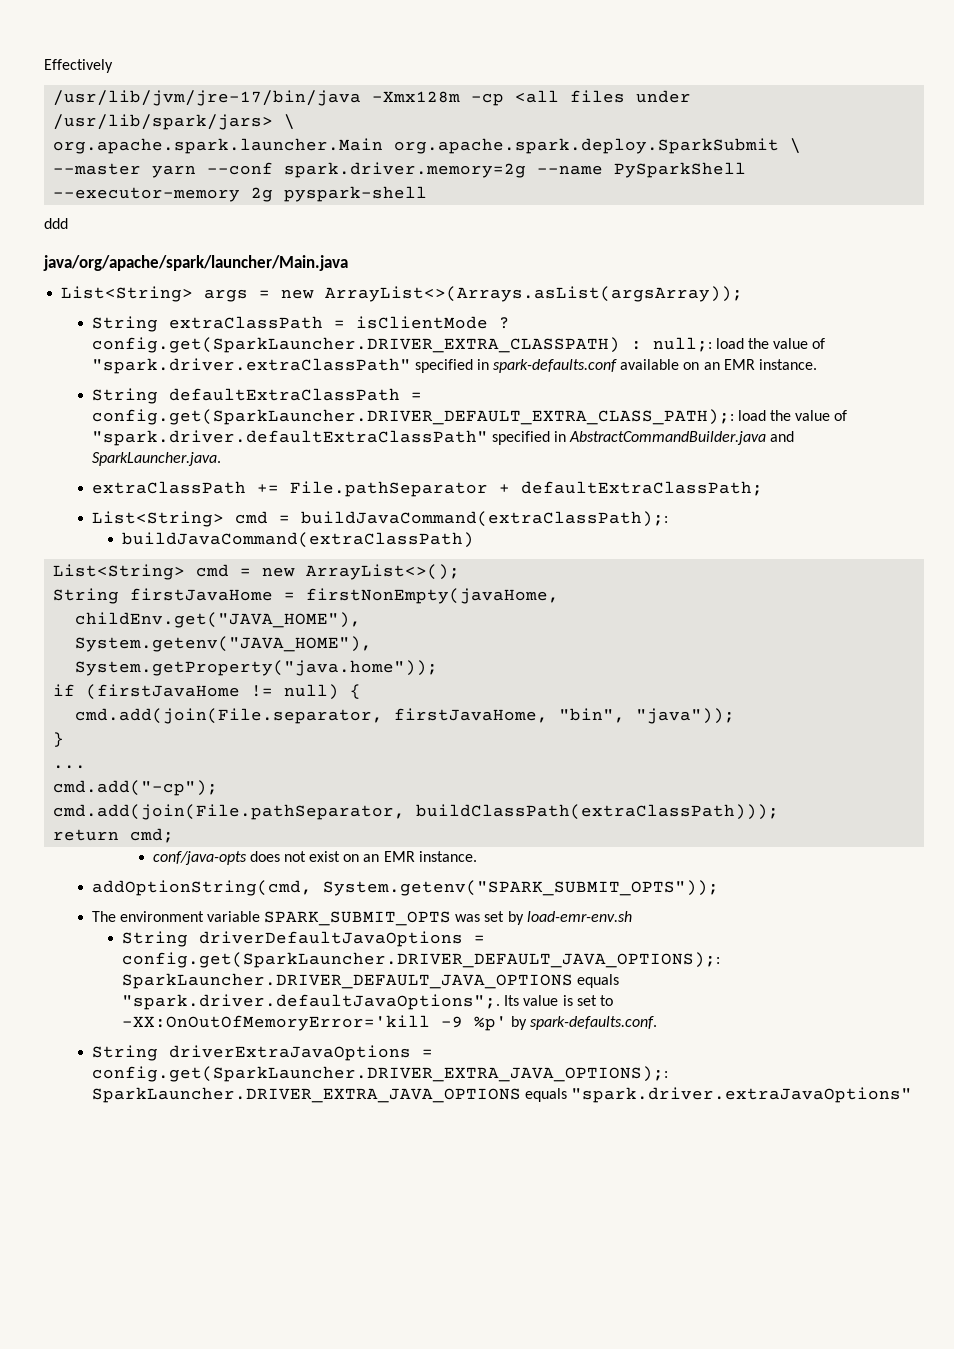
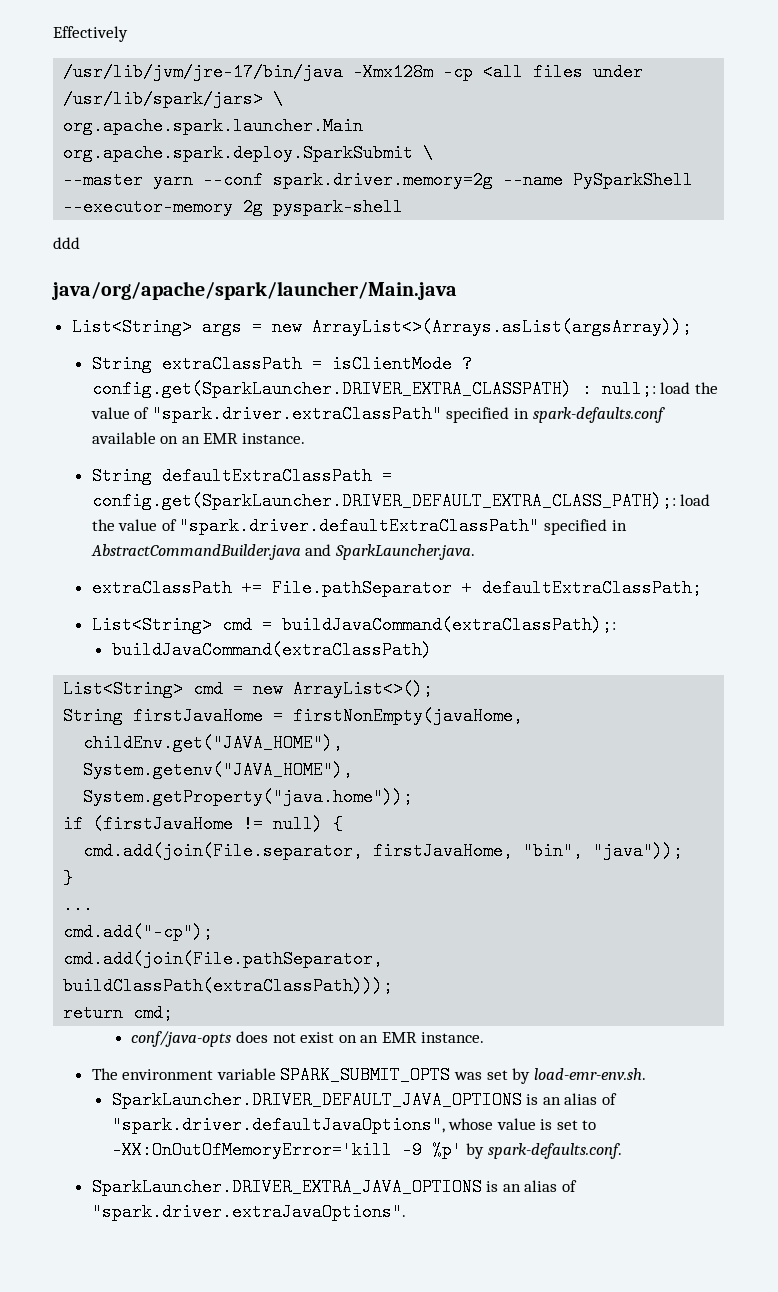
[91,880,719,896] // addOptionString(cmd, System.getenv("SPARK_SUBMIT_OPTS")); -> (484, 1037) none
[526,911,632,922] [122,931,486,947] [122,952,721,968] [122,973,620,989] [122,994,520,1010] load-emr-env.sh // String driverDefaultJavaOptions = config.get(SparkLauncher.DRIVER_DEFAULT_JAVA_OPTIONS);: SparkLauncher.DRIVER_DEFAULT_JAVA_OPTIONS equals "spark.driver.defaultJavaOptions";. Its -> [533,1068,646,1080] [111,1091,617,1109] [111,1116,494,1134] load-emr-env.sh. // SparkLauncher.DRIVER_DEFAULT_JAVA_OPTIONS is an alias of "spark.driver.defaultJavaOptions", whose
[91,1045,433,1061] [91,1066,668,1082] [91,1087,912,1103] String driverExtraJavaOptions = config.get(SparkLauncher.DRIVER_EXTRA_JAVA_OPTIONS);: SparkLauncher.DRIVER_EXTRA_JAVA_OPTIONS equals "spark.driver.extraJavaOptions" -> [91,1178,577,1196] [91,1203,406,1221] SparkLauncher.DRIVER_EXTRA_JAVA_OPTIONS is an alias of "spark.driver.extraJavaOptions".

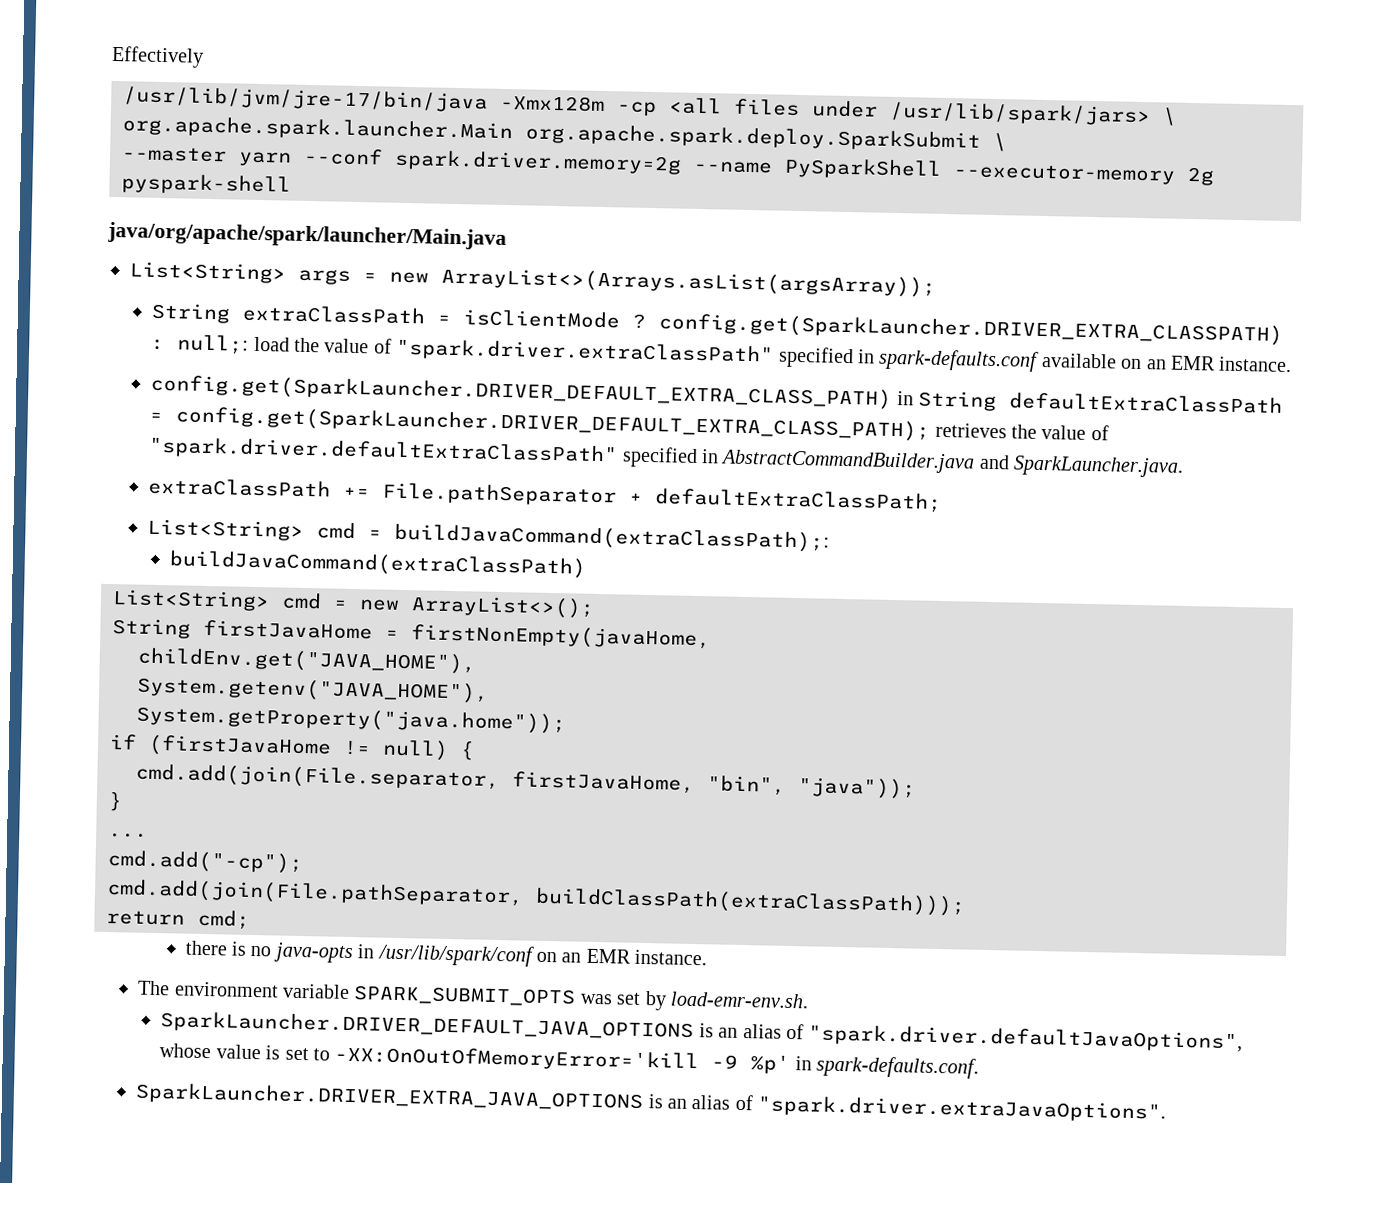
[53,237,80,249] // ddd -> (291, 184) none
(305, 438) none -> [150,374,914,410] config.get(SparkLauncher.DRIVER_DEFAULT_EXTRA_CLASS_PATH) in
[91,492,711,510] config.get(SparkLauncher.DRIVER_DEFAULT_EXTRA_CLASS_PATH);: load -> [175,406,1007,442] config.get(SparkLauncher.DRIVER_DEFAULT_EXTRA_CLASS_PATH); retrieves
[131,1031,335,1047] conf/java-opts does not exist -> [184,940,534,967] there is no java-opts in /usr/lib/spark/conf
[466,1143,485,1159] by -> [794,1056,812,1071] in

